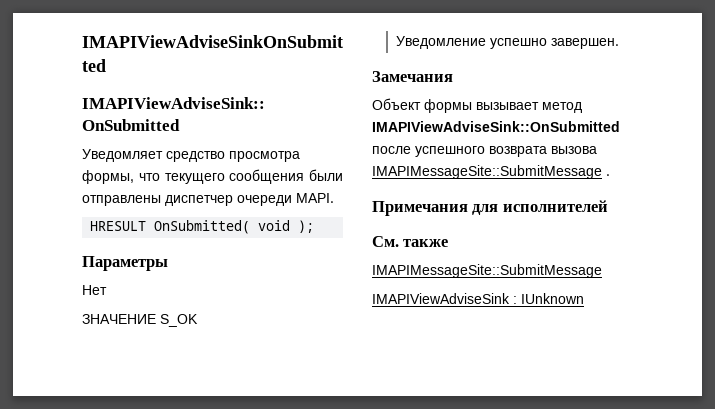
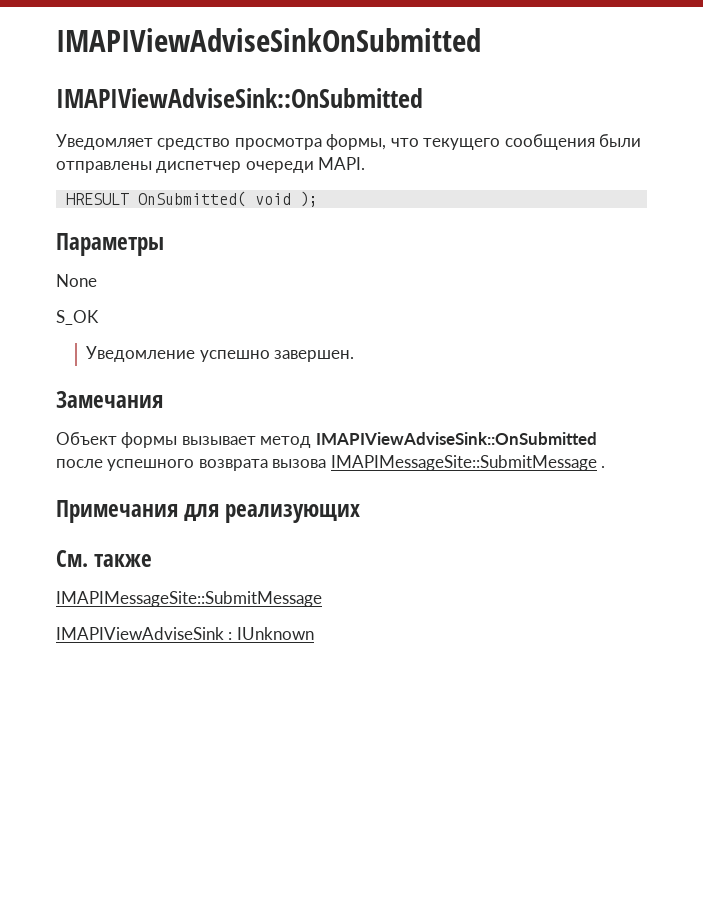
[82,285,107,295] [82,314,156,324] Нет // ЗНАЧЕНИЕ -> [56,274,97,287] None //
[502,200,608,212] исполнителей -> [225,504,361,523] реализующих

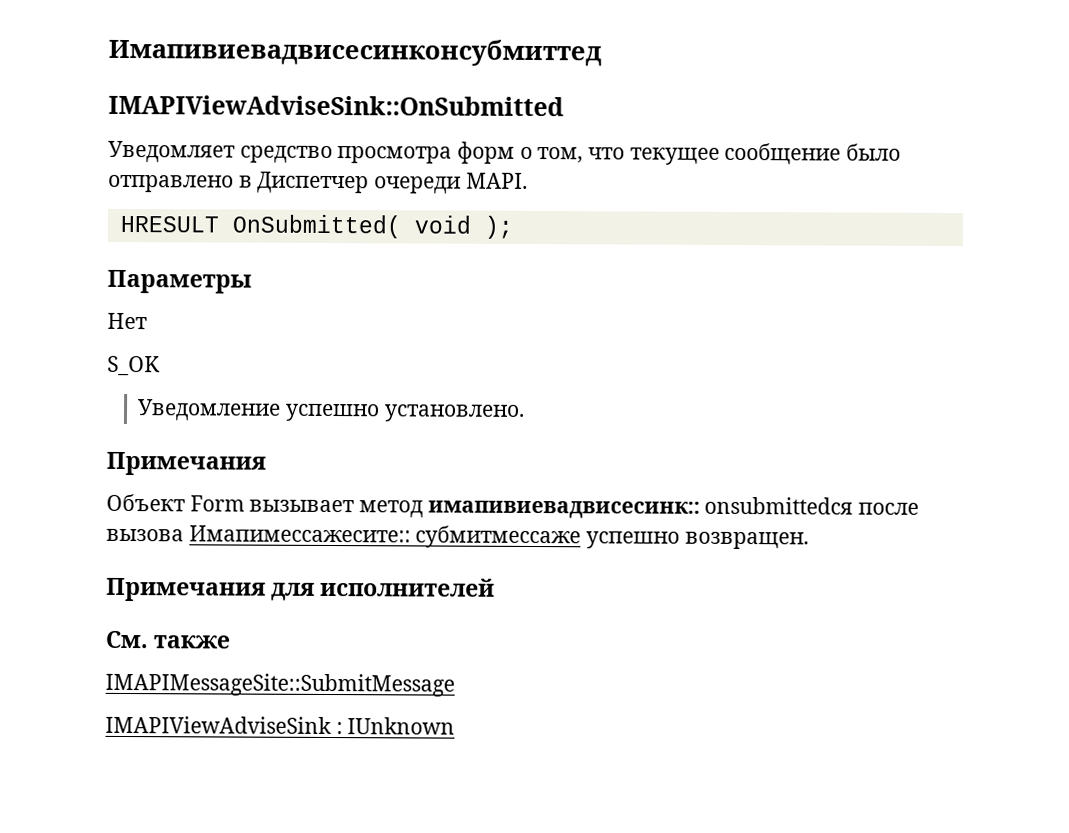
[56,28,481,52] IMAPIViewAdviseSinkOnSubmitted -> [108,37,602,67] Имапивиевадвисесинконсубмиттед
[326,134,642,150] [56,161,242,173] формы, что текущего сообщения были отправлены диспетчер -> [457,141,902,165] [108,171,370,194] форм о том, что текущее сообщение было отправлено в Диспетчер
[56,274,97,287] // None -> [107,312,148,330] // Нет
[274,350,355,362] [56,391,163,408] завершен. // Замечания -> [383,404,525,422] [106,451,266,476] установлено. // Примечания
[121,432,178,448] формы -> [189,495,245,512] Form
[315,432,597,445] [56,455,606,471] IMAPIViewAdviseSink::OnSubmitted после успешного возврата вызова IMAPIMessageSite::SubmitMessage . -> [427,496,920,519] [106,525,809,550] имапивиевадвисесинк:: onsubmittedся после вызова Имапимессажесите:: субмитмессаже успешно возвращен.
[225,504,361,523] реализующих -> [320,577,496,597] исполнителей

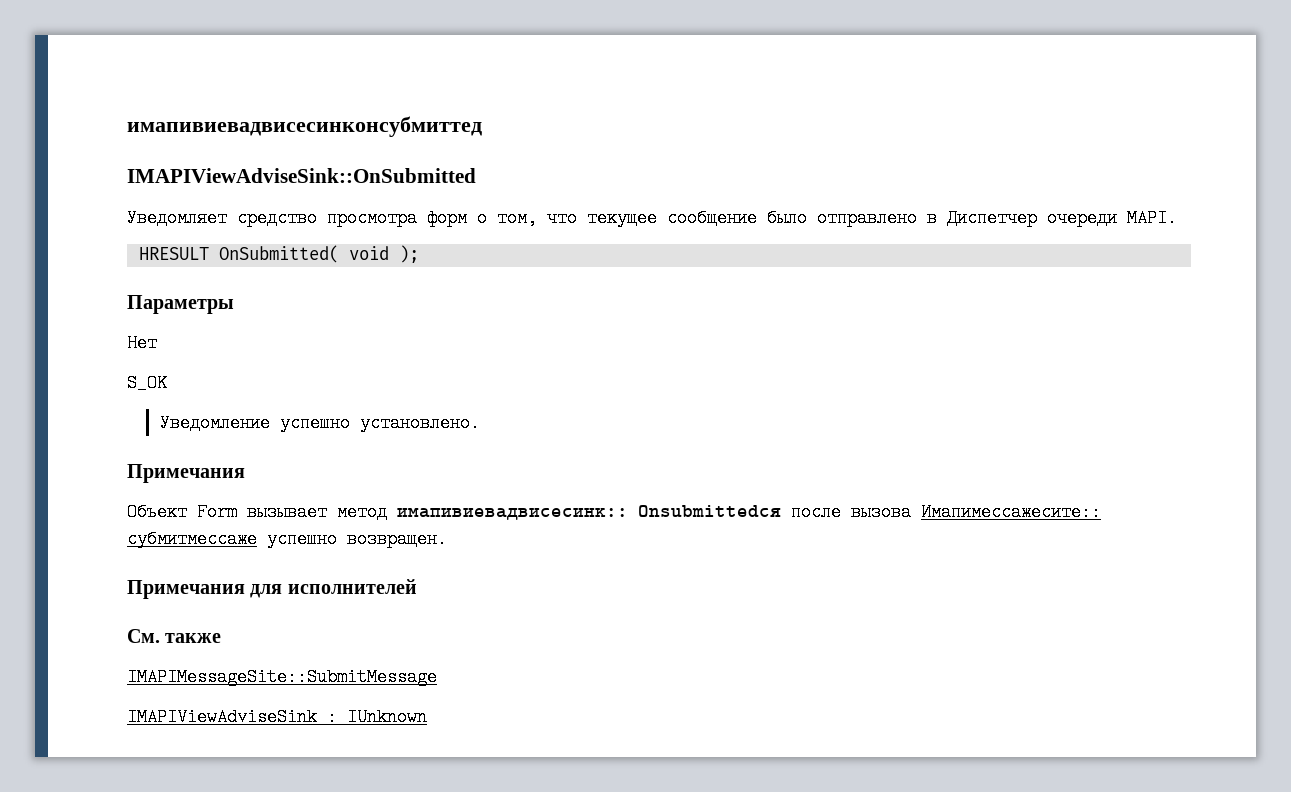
[108,37,602,67] Имапивиевадвисесинконсубмиттед -> [127,116,482,137] имапивиевадвисесинконсубмиттед
[704,496,854,515] onsubmittedся -> [638,505,781,517] Onsubmittedся

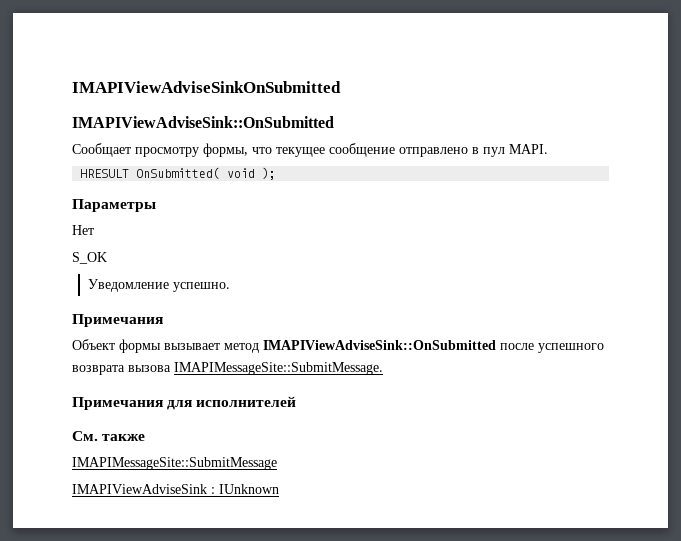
[127,116,482,137] имапивиевадвисесинконсубмиттед -> [72,81,341,93] IMAPIViewAdviseSinkOnSubmitted
[127,209,537,227] Уведомляет средство просмотра форм о том, -> [72,143,248,157] Сообщает просмотру формы,
[767,210,807,227] было -> (395, 150) none
[947,210,1117,227] Диспетчер очереди -> [483,147,505,157] пул
[279,414,480,432] успешно установлено. -> [172,282,230,292] успешно.
[197,503,237,521] Form -> [119,339,161,353] формы
[397,503,1101,521] [127,530,447,548] имапивиевадвисесинк:: Onsubmittedся после вызова Имапимессажесите:: субмитмессаже успешно возвращен. -> [263,340,604,353] [72,362,383,375] IMAPIViewAdviseSink::OnSubmitted после успешного возврата вызова IMAPIMessageSite::SubmitMessage.

